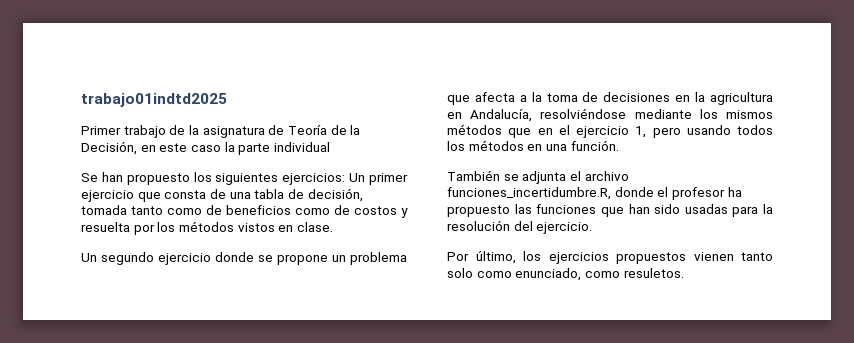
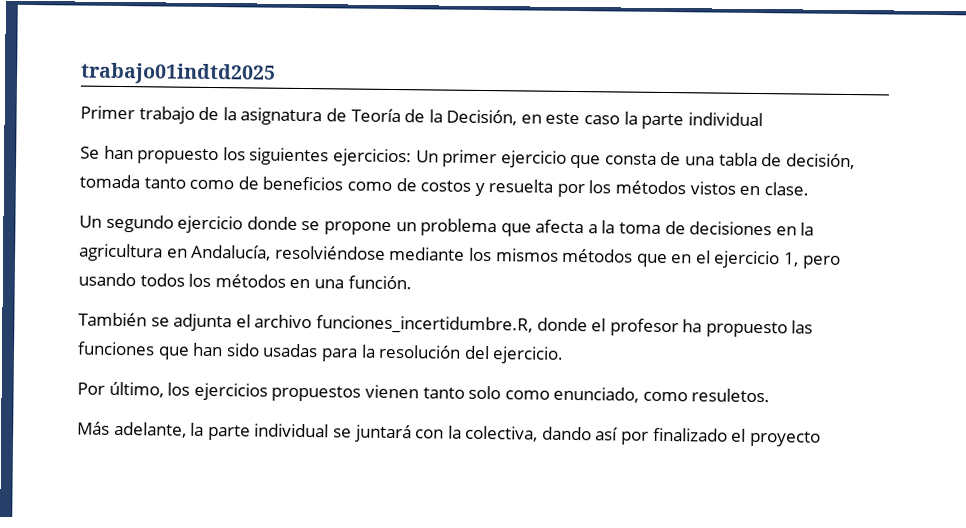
(684, 273) none -> [77,421,821,447] // Más adelante, la parte individual se juntará con la colectiva, dando así por finalizado el proyecto

